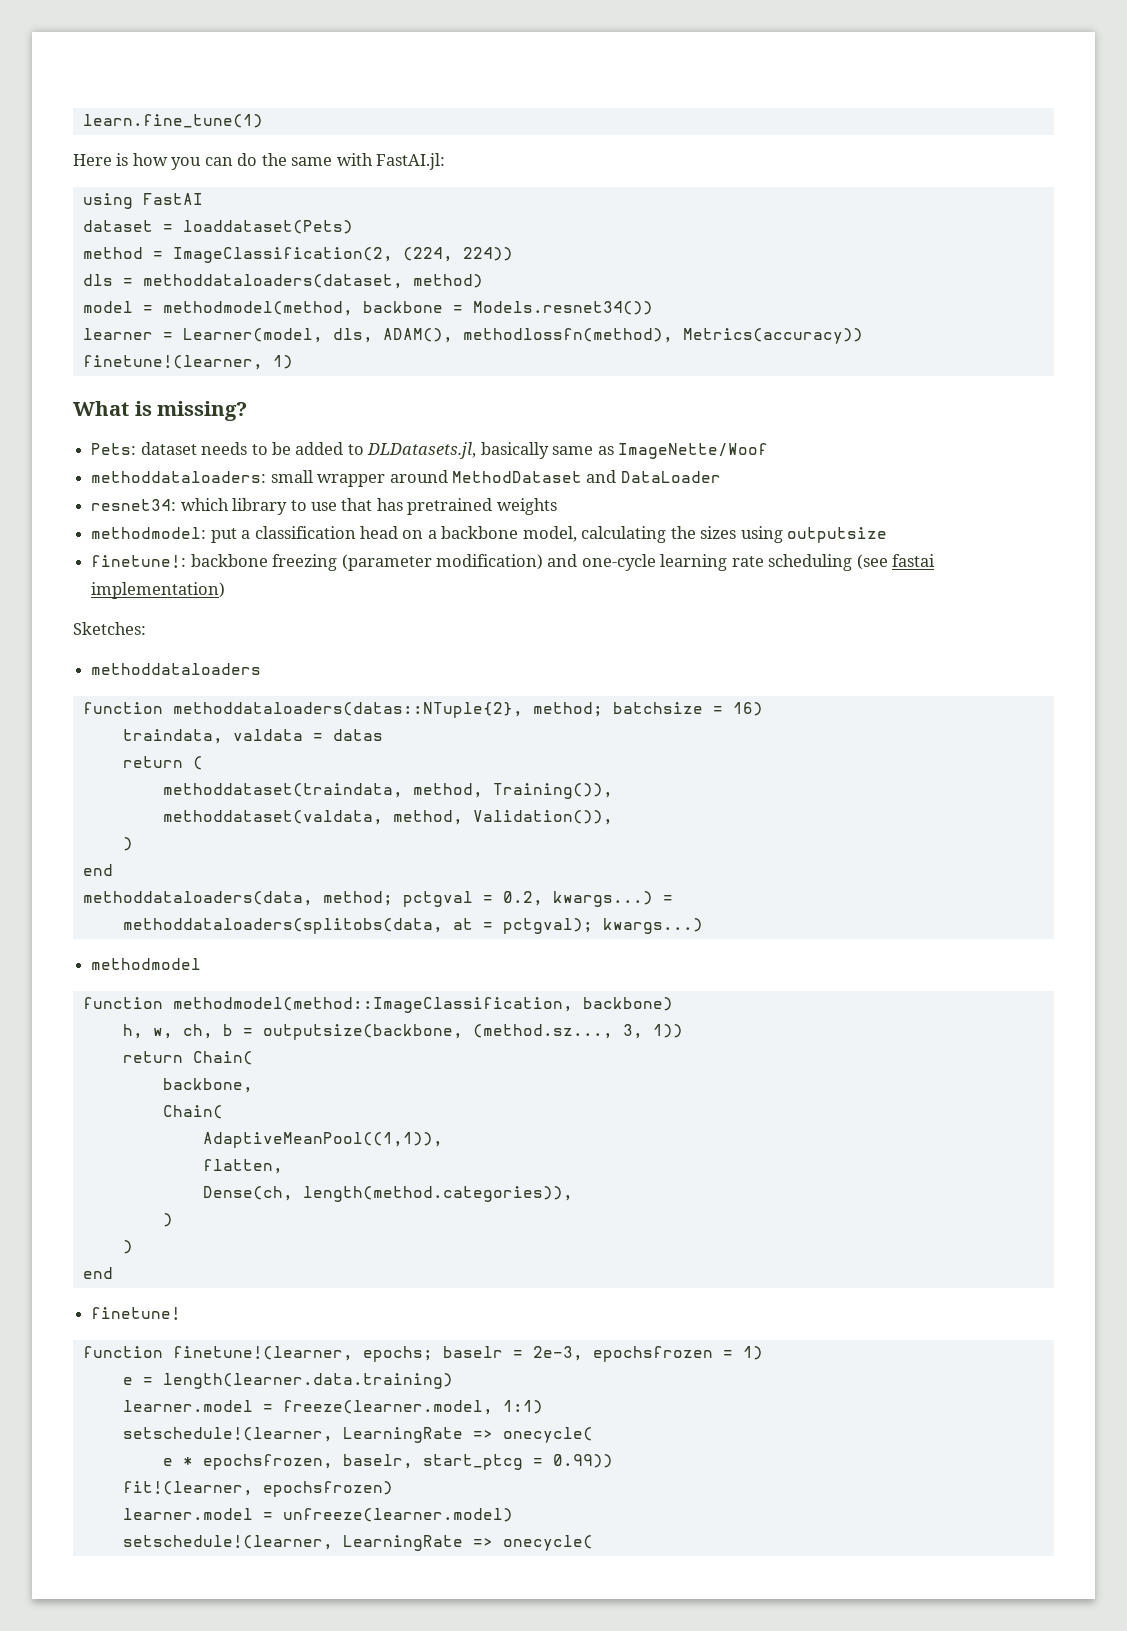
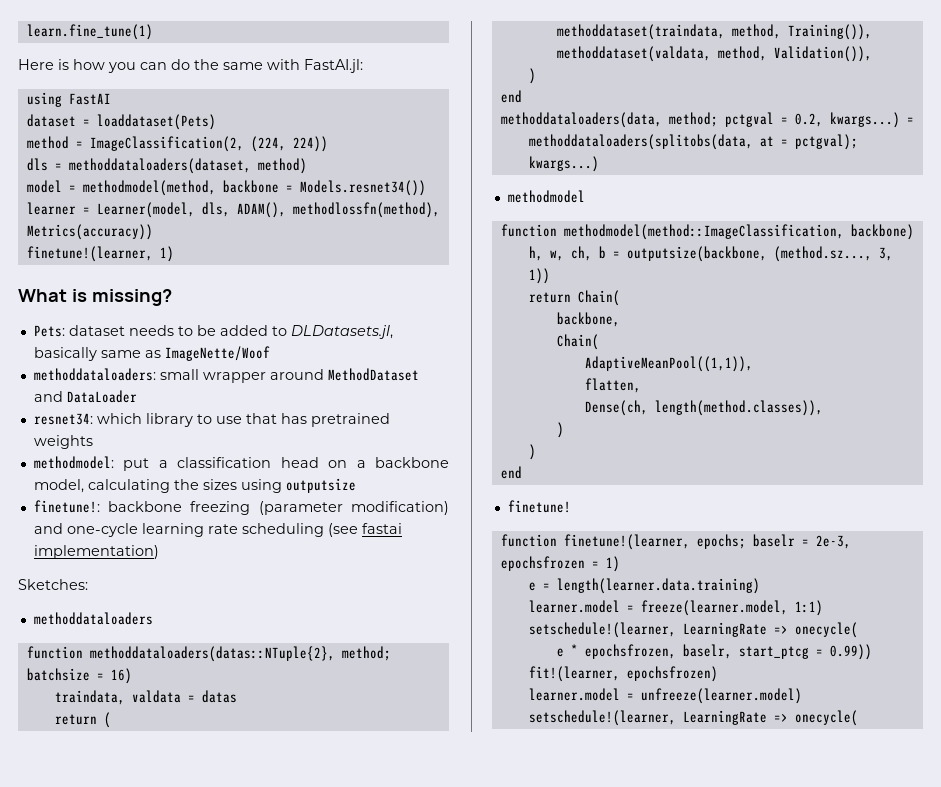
[302,1186,573,1202] length(method.categories)), -> [654,400,823,416] length(method.classes)),

